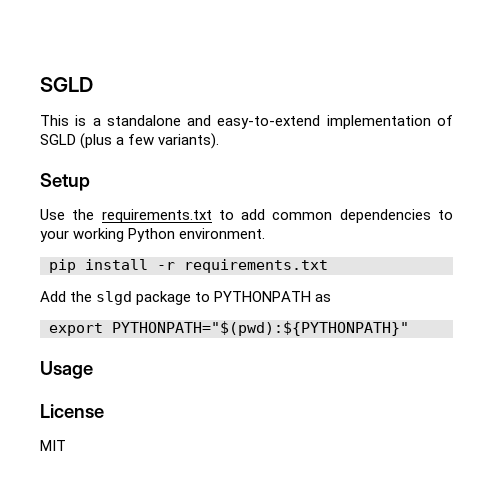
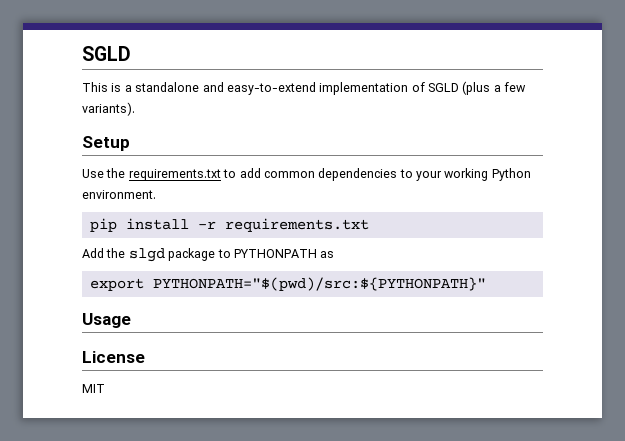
[112,321,409,336] PYTHONPATH="$(pwd):${PYTHONPATH}" -> [152,277,486,291] PYTHONPATH="$(pwd)/src:${PYTHONPATH}"

